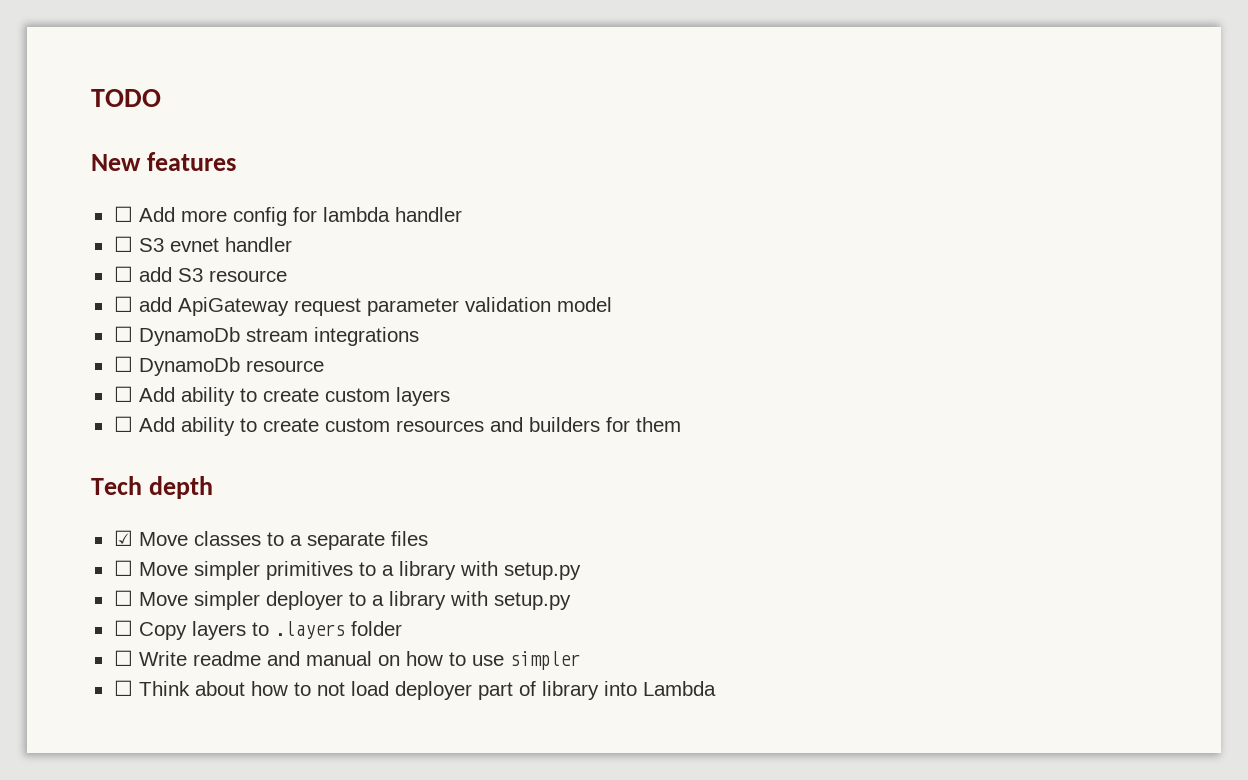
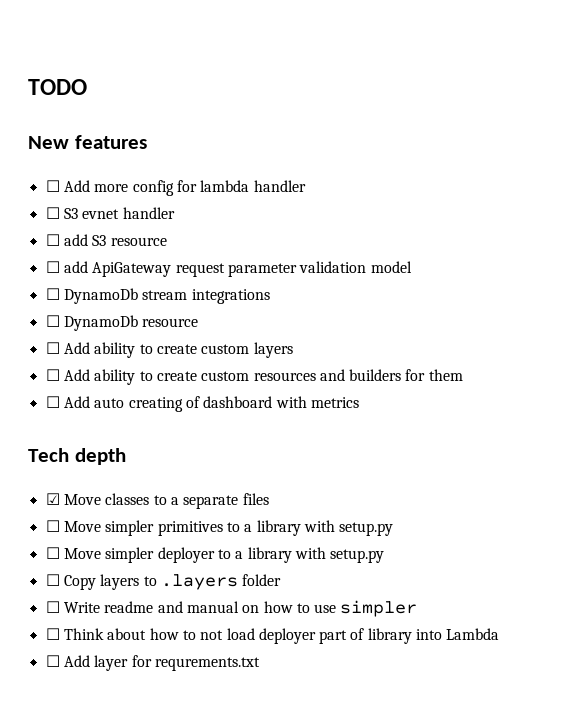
(681, 424) none -> [45,396,359,412] // ☐ Add auto creating of dashboard with metrics
(716, 688) none -> [45,655,260,671] // ☐ Add layer for requrements.txt

